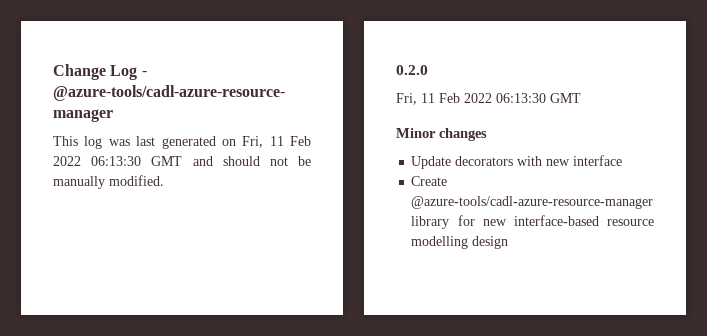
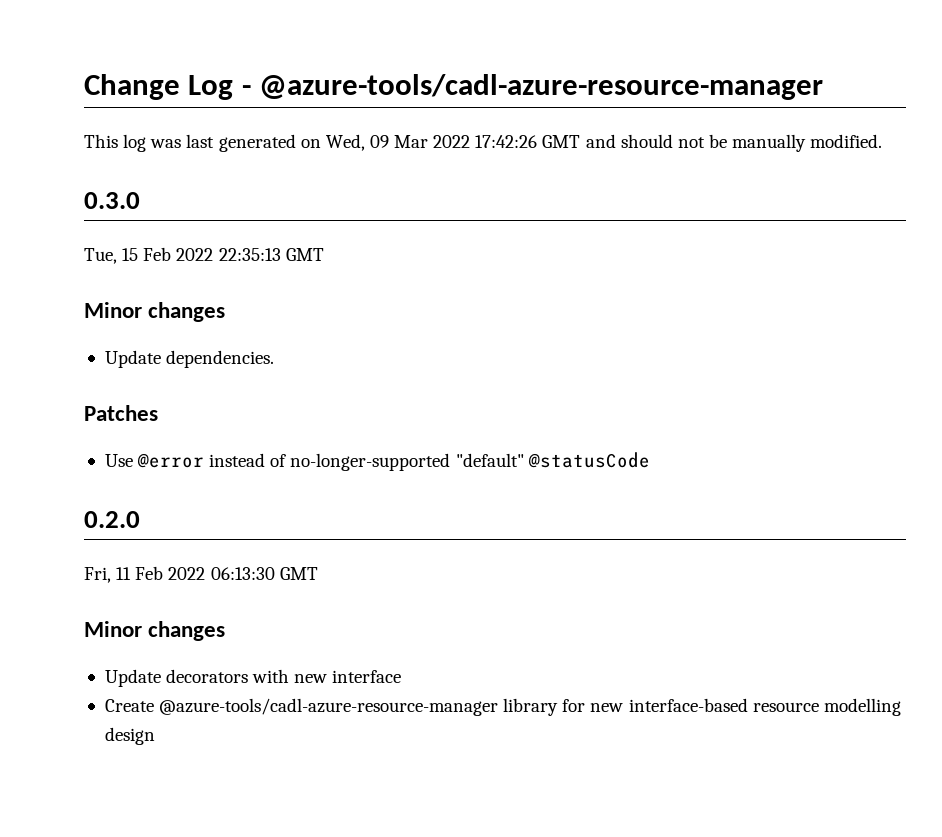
[242,136,311,148] [53,156,142,166] Fri, 11 Feb 2022 06:13:30 -> [325,134,538,151] Wed, 09 Mar 2022 17:42:26
(164, 180) none -> [84,192,140,209] [84,247,324,264] [84,302,226,322] [104,350,275,368] [84,405,158,421] [104,452,650,471] // 0.3.0 // Tue, 15 Feb 2022 22:35:13 GMT // Minor changes // Update dependencies. // Patches // Use @error instead of no-longer-supported "default" @statusCode

